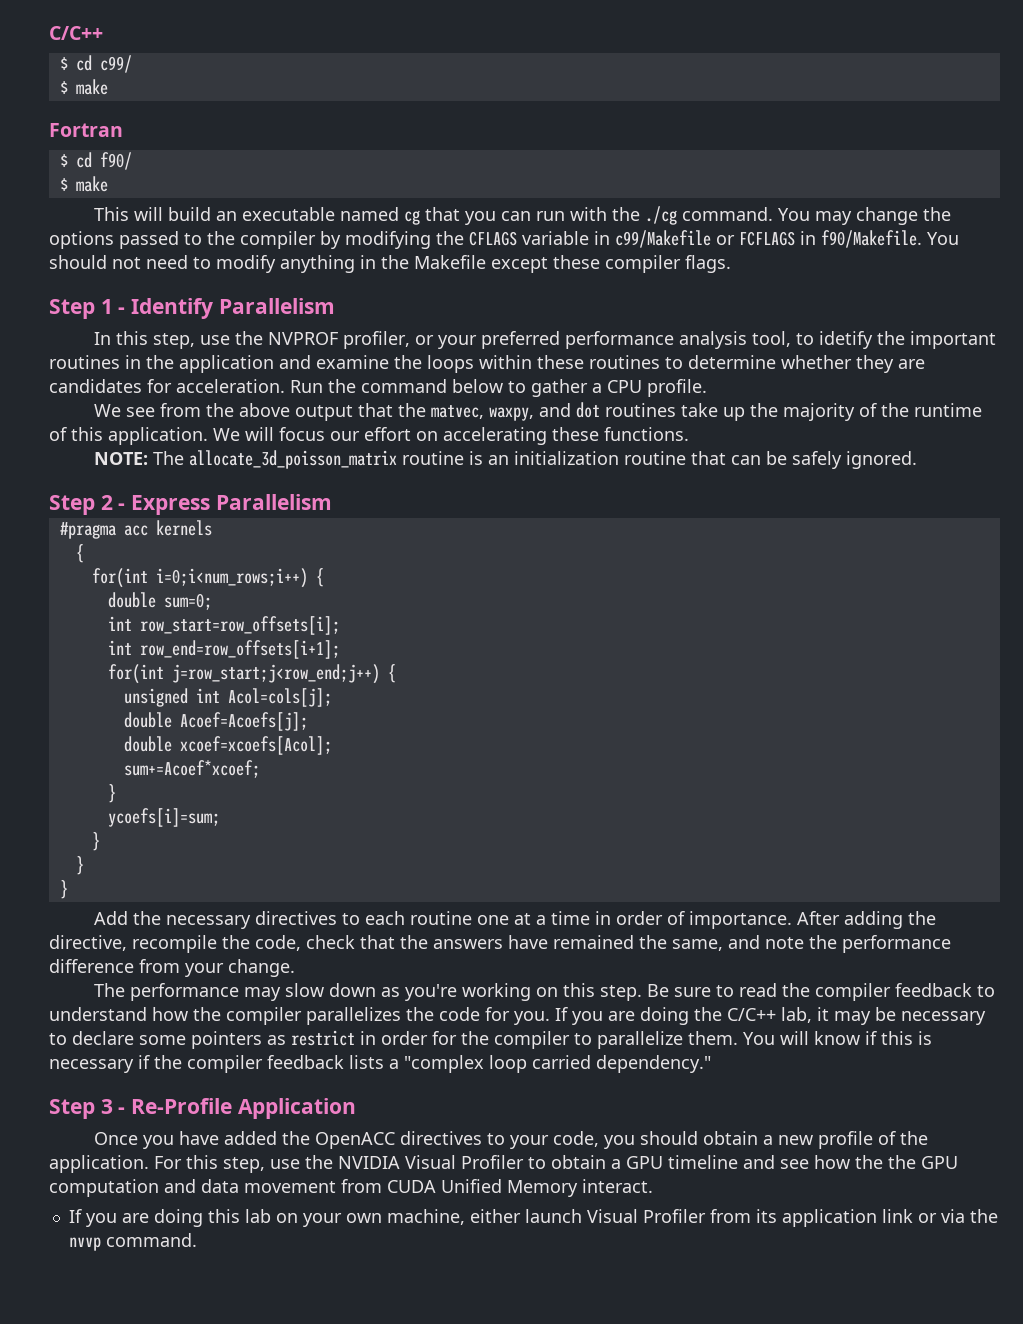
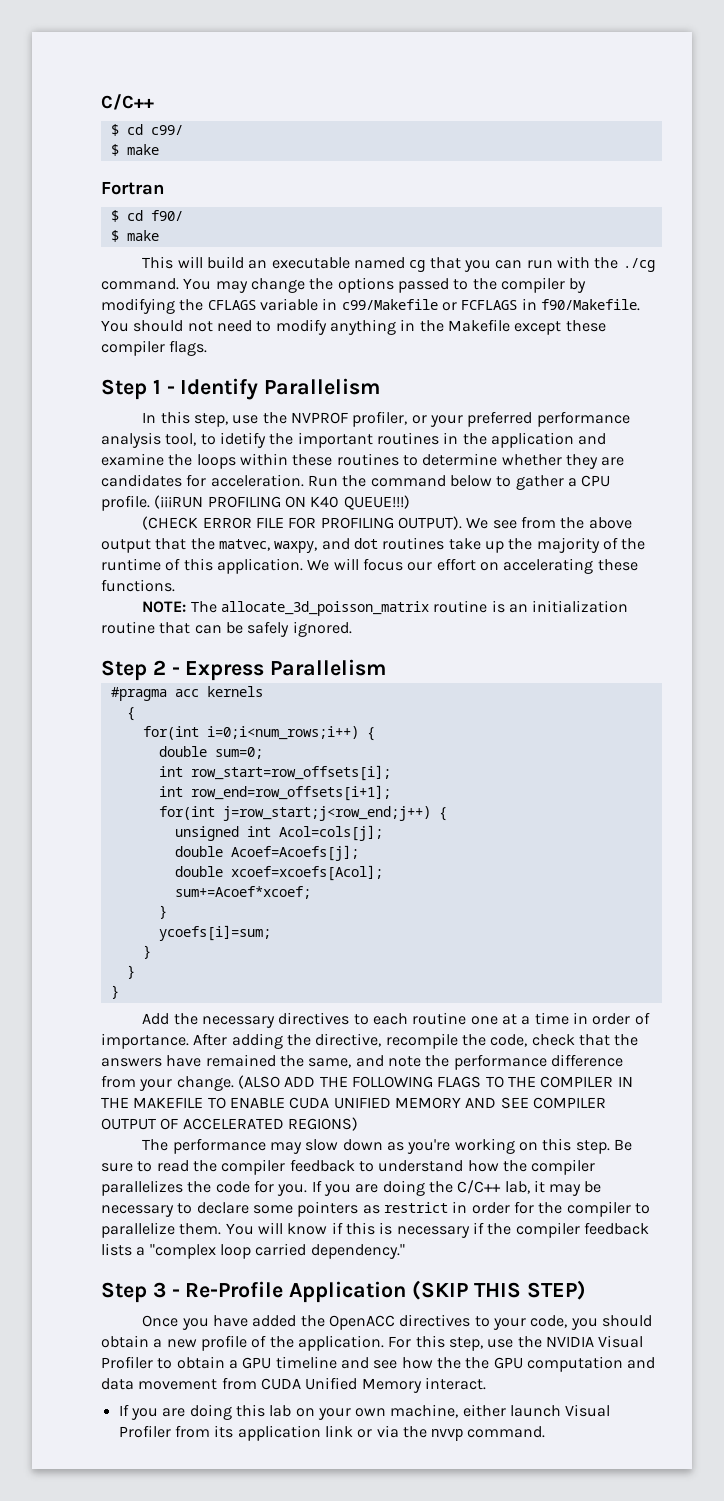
(707, 388) // -> [154,495,410,510] [142,516,462,530] (¡¡¡RUN PROFILING ON K40 QUEUE!!!) // (CHECK ERROR FILE FOR PROFILING OUTPUT).
(295, 968) none -> [237,1075,633,1089] [101,1097,606,1109] [101,1117,358,1131] (ALSO ADD THE FOLLOWING FLAGS TO THE COMPILER IN THE MAKEFILE TO ENABLE CUDA UNIFIED MEMORY AND SEE COMPILER OUTPUT OF ACCELERATED REGIONS)
(356, 1108) none -> [412,1280,586,1300] (SKIP THIS STEP)

